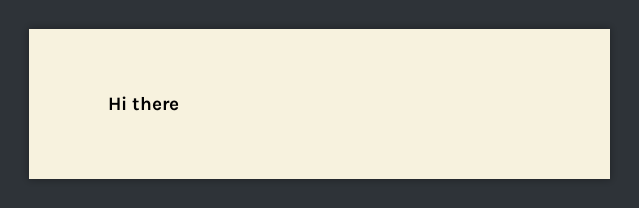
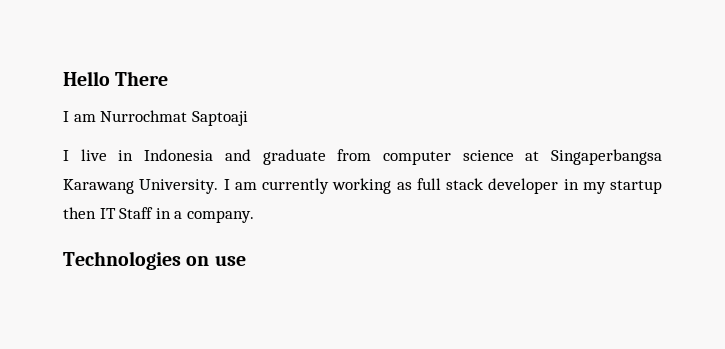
[108,96,180,111] Hi there -> [63,71,169,86] [63,110,248,126] [63,149,662,165] [63,178,662,194] [63,207,254,223] [63,251,246,270] Hello There // I am Nurrochmat Saptoaji // I live in Indonesia and graduate from computer science at Singaperbangsa Karawang University. I am currently working as full stack developer in my startup then IT Staff in a company. // Technologies on use

